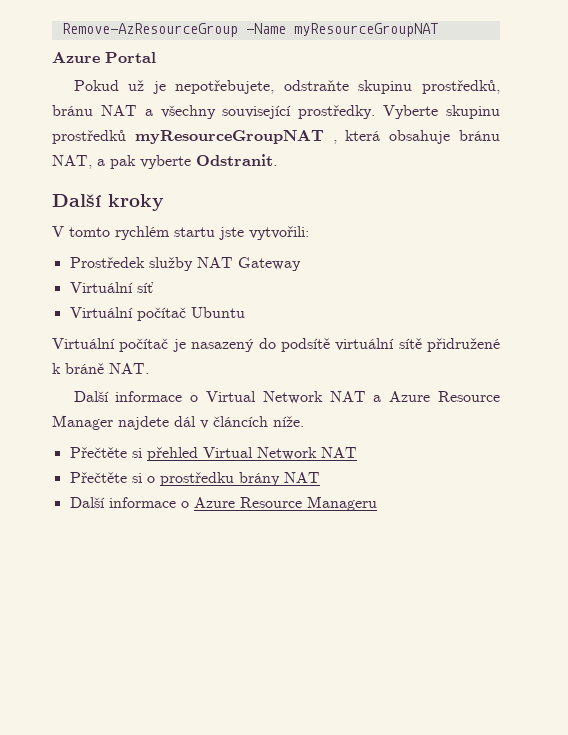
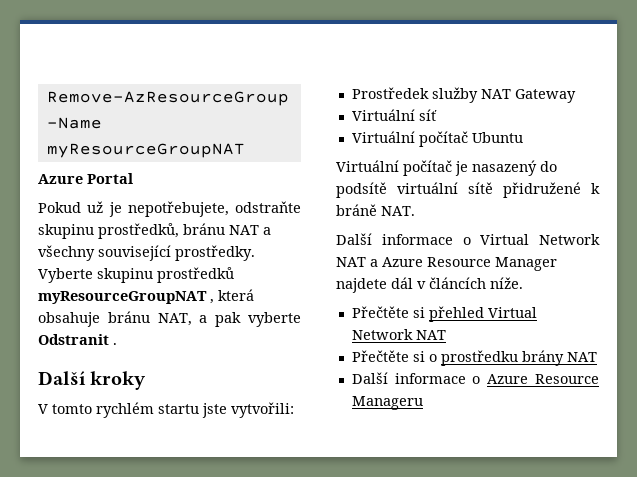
[196,154,277,166] Odstranit. -> [38,334,117,345] Odstranit .

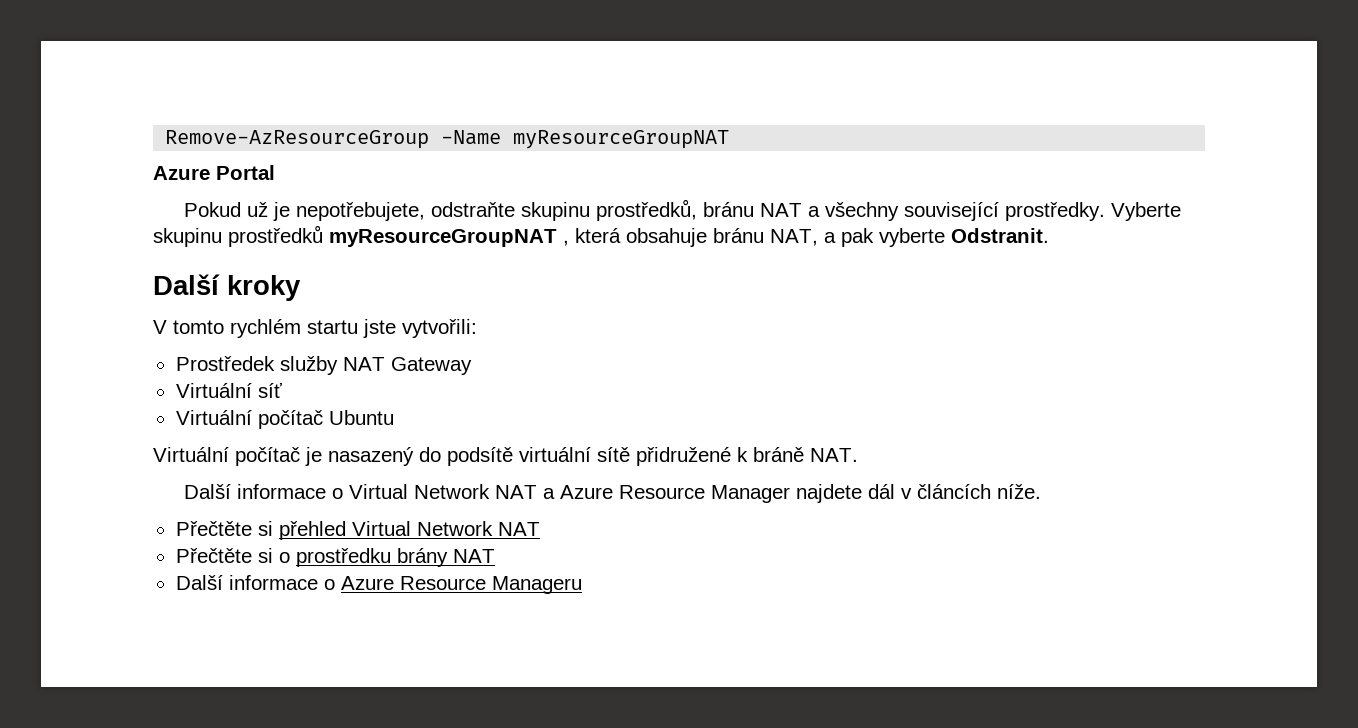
[38,334,117,345] Odstranit . -> [951,228,1049,243] Odstranit.

